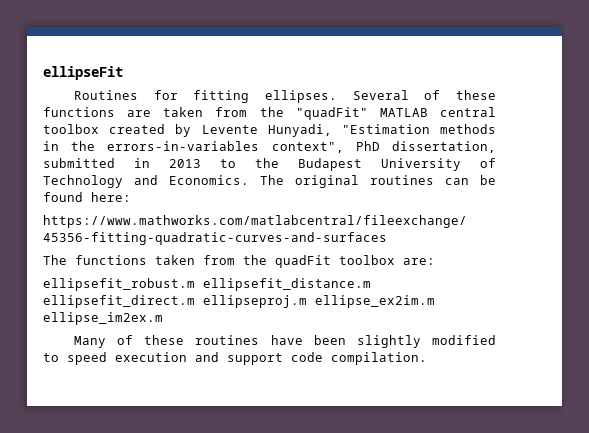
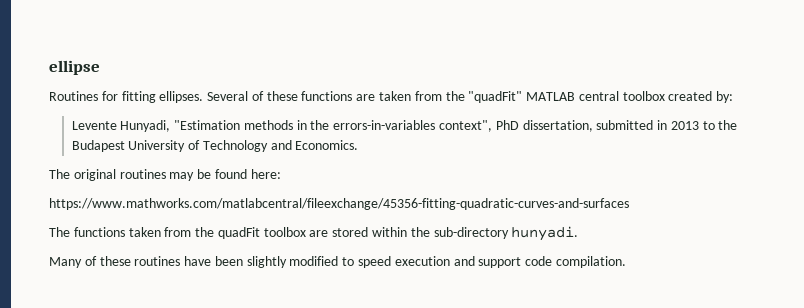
[43,66,123,80] ellipseFit -> [49,60,100,75] ellipse
[175,124,192,137] by -> [716,91,734,103] by: //
(249, 180) none -> (359, 145) //
[445,178,469,185] can -> [169,172,195,181] may
[403,258,435,265] [43,278,371,291] [43,295,435,308] [43,312,163,325] are: // ellipsefit_robust.m ellipsefit_distance.m ellipsefit_direct.m ellipseproj.m ellipse_ex2im.m ellipse_im2ex.m -> [309,226,579,241] are stored within the sub-directory hunyadi.

